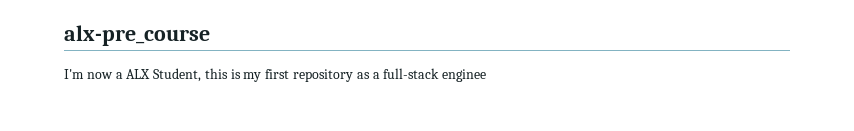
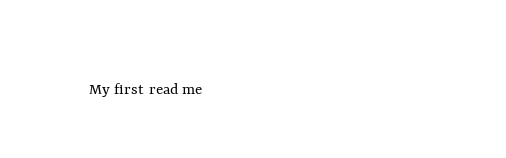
[64,25,210,46] [64,68,487,82] alx-pre_course // I'm now a ALX Student, this is my first repository as a full-stack enginee -> [89,83,203,97] My first read me

